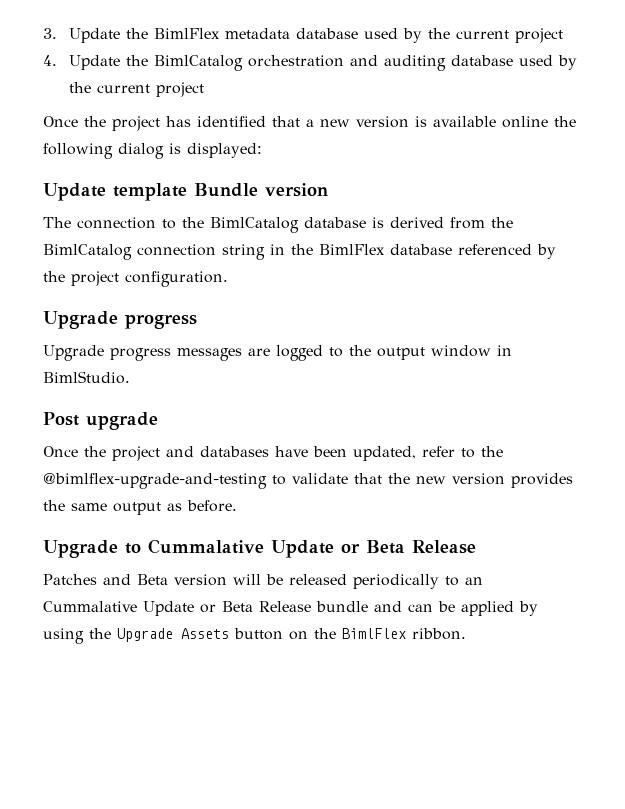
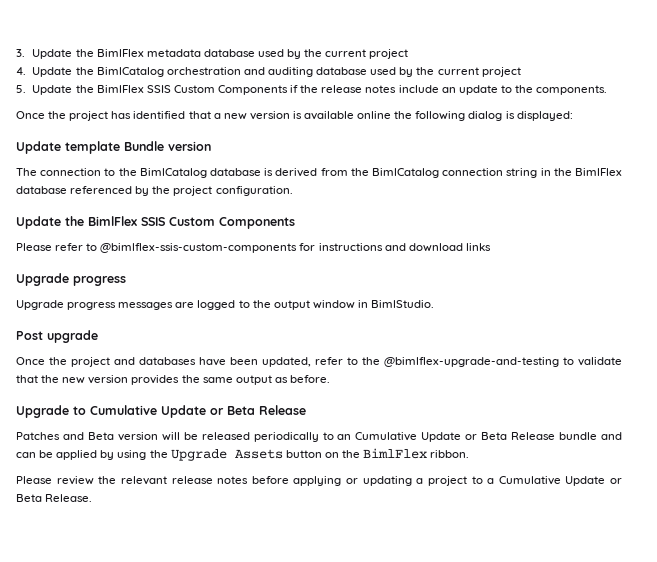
(204, 89) none -> [16,85,608,95] // 5. Update the BimlFlex SSIS Custom Components if the release notes include an update to the components.
(228, 279) none -> [16,216,295,229] [16,243,491,253] // Update the BimlFlex SSIS Custom Components // Please refer to @bimlflex-ssis-custom-components for instructions and download links
[148,539,264,554] Cummalative -> [90,405,157,415] Cumulative
[43,601,137,612] Cummalative -> [355,432,418,441] Cumulative
(466, 634) none -> [16,476,622,486] [16,494,93,502] // Please review the relevant release notes before applying or updating a project to a Cumulative Update or Beta Release.

